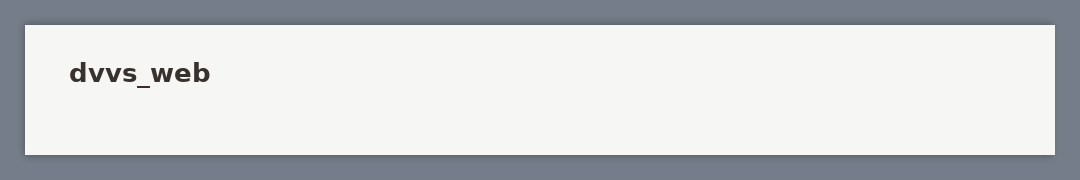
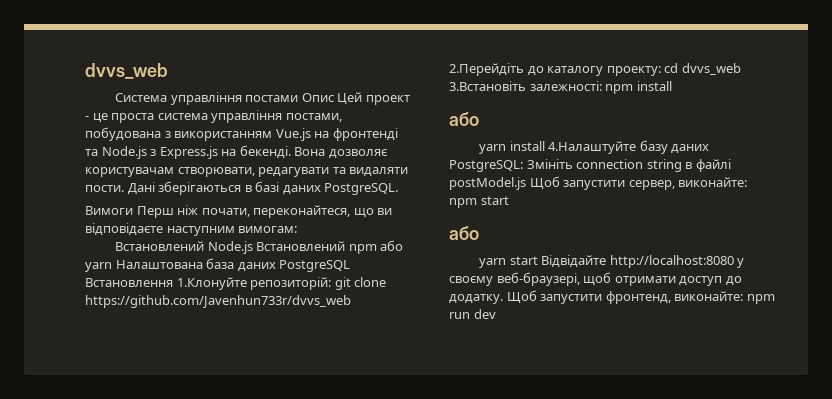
[69,62,211,88] dvvs_web -> [85,63,168,79] [115,92,410,105] [85,110,342,123] [85,127,398,141] [85,145,387,159] [85,167,409,177] [85,181,399,195] [85,205,393,218] [85,223,298,236] [115,240,404,254] [85,258,351,272] [85,277,387,290] [85,295,351,308] [449,63,741,76] [449,81,672,94] [449,112,479,126] [479,140,710,154] [449,159,731,172] [449,176,748,190] [449,196,509,208] [449,226,479,240] [479,255,745,268] [449,272,742,286] [449,290,775,304] [449,309,496,319] dvvs_web // Система управління постами Опис Цей проект - це проста система управління постами, побудована з використанням Vue.js на фронтенді та Node.js з Express.js на бекенді. Вона дозволяє користувачам створювати, редагувати та видаляти пости. Дані зберігаються в базі даних PostgreSQL. // Вимоги Перш ніж почати, переконайтеся, що ви відповідаєте наступним вимогам: // Встановлений Node.js Встановлений npm або yarn Налаштована база даних PostgreSQL Встановлення 1.Клонуйте репозиторій: git clone https://github.com/Javenhun733r/dvvs_web 2.Перейдіть до каталогу проекту: cd dvvs_web 3.Встановіть залежності: npm install // або // yarn install 4.Налаштуйте базу даних PostgreSQL: Змініть connection string в файлі postModel.js Щоб запустити сервер, виконайте: npm start // або // yarn start Відвідайте http://localhost:8080 у своєму веб-браузері, щоб отримати доступ до додатку. Щоб запустити фронтенд, виконайте: npm run dev

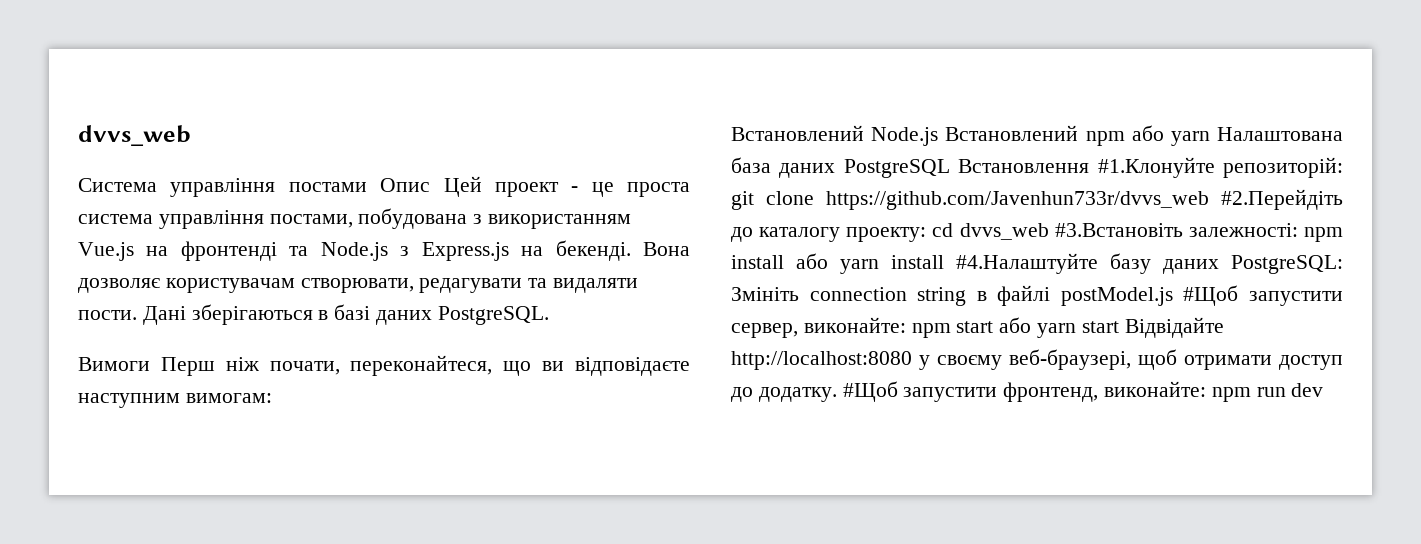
[176,277,247,290] 1.Клонуйте -> [1097,157,1215,178] #1.Клонуйте
[449,63,524,76] 2.Перейдіть -> [1221,189,1343,210] #2.Перейдіть
[449,81,526,91] 3.Встановіть -> [1054,223,1183,237] #3.Встановіть
[449,112,479,126] // або // -> [796,253,828,269] або
[548,141,637,154] 4.Налаштуйте -> [956,253,1098,274] #4.Налаштуйте
[529,176,560,189] Щоб -> [1183,285,1239,306] #Щоб
[449,226,479,240] // або // -> [999,317,1032,333] або
[506,290,537,303] Щоб -> [842,381,898,402] #Щоб

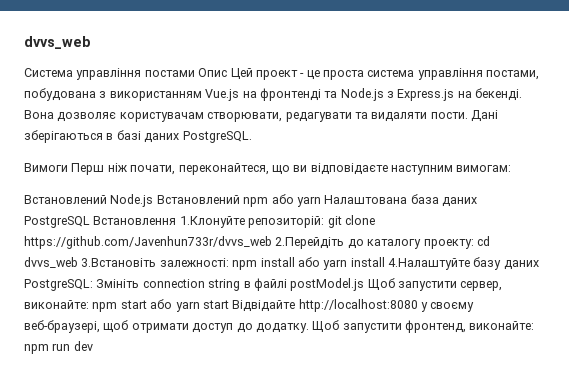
[1097,157,1215,178] #1.Клонуйте -> [179,216,245,228] 1.Клонуйте
[1221,189,1343,210] #2.Перейдіть -> [275,237,345,249] 2.Перейдіть
[1054,223,1183,237] #3.Встановіть -> [81,258,157,267] 3.Встановіть
[956,253,1098,274] #4.Налаштуйте -> [388,258,470,270] 4.Налаштуйте
[1183,285,1239,306] #Щоб -> [367,278,395,290] Щоб
[842,381,898,402] #Щоб -> [312,320,340,332] Щоб

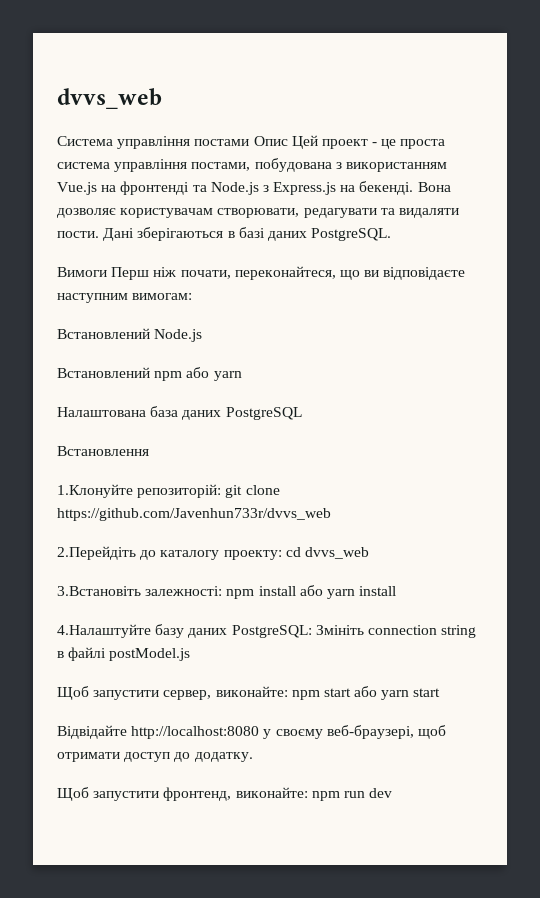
(154, 200) none -> (203, 335) //
(321, 201) none -> (242, 376) //
(90, 222) none -> (302, 413) //
(177, 220) none -> (149, 451) //
(272, 242) none -> (331, 514) //
(78, 262) none -> (369, 553) //
(385, 262) none -> (397, 591) //
(365, 284) none -> (191, 654) //
(229, 304) none -> (441, 692) //
(309, 328) none -> (253, 757) //

